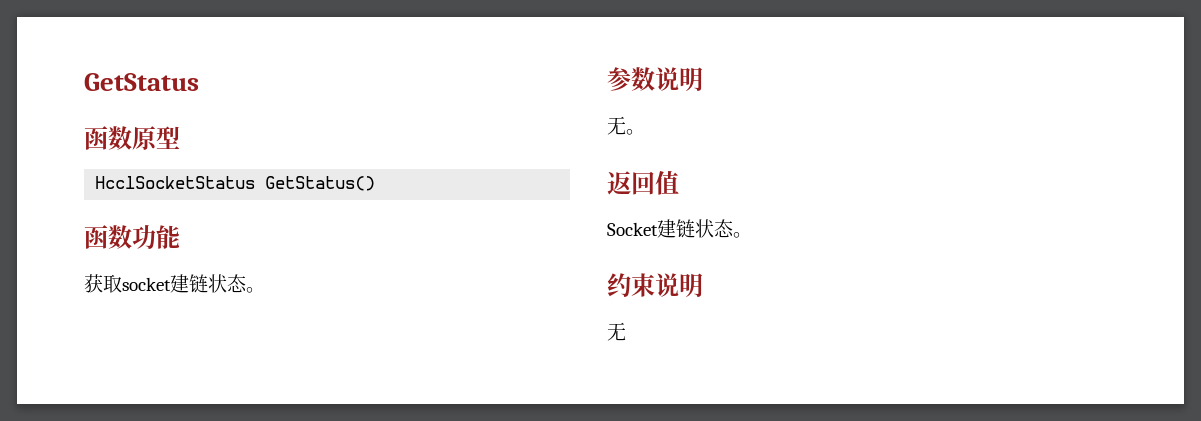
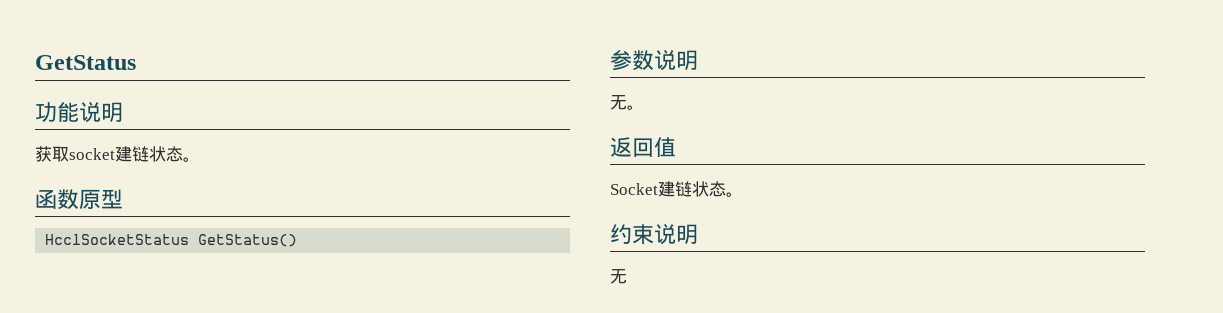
[84,126,180,150] [95,176,376,191] [84,225,132,249] 函数原型 // HcclSocketStatus GetStatus() // 函数 -> (136, 62) none
(180, 237) none -> [79,102,123,123] 说明
(265, 290) none -> [35,189,123,210] [45,234,298,247] // 函数原型 // HcclSocketStatus GetStatus()

